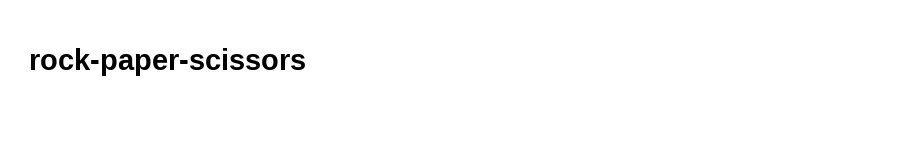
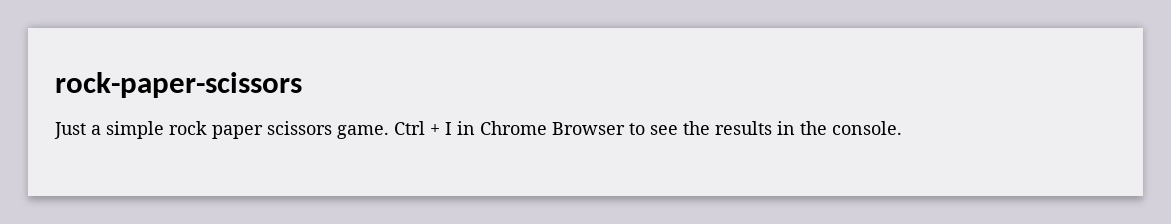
(306, 62) none -> [54,121,902,139] // Just a simple rock paper scissors game. Ctrl + I in Chrome Browser to see the results in the console.

